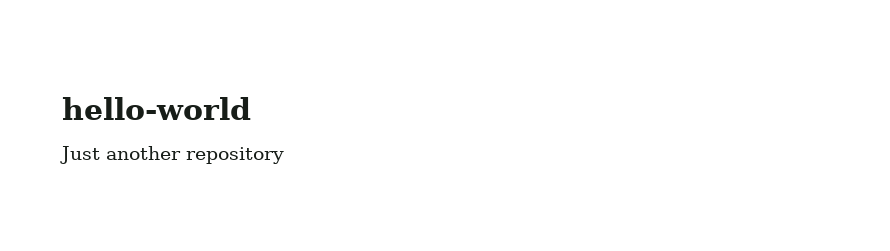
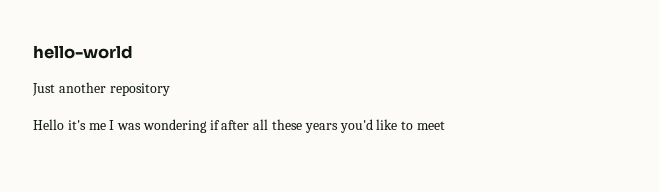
(284, 155) none -> [33,119,445,133] // Hello it's me I was wondering if after all these years you'd like to meet

